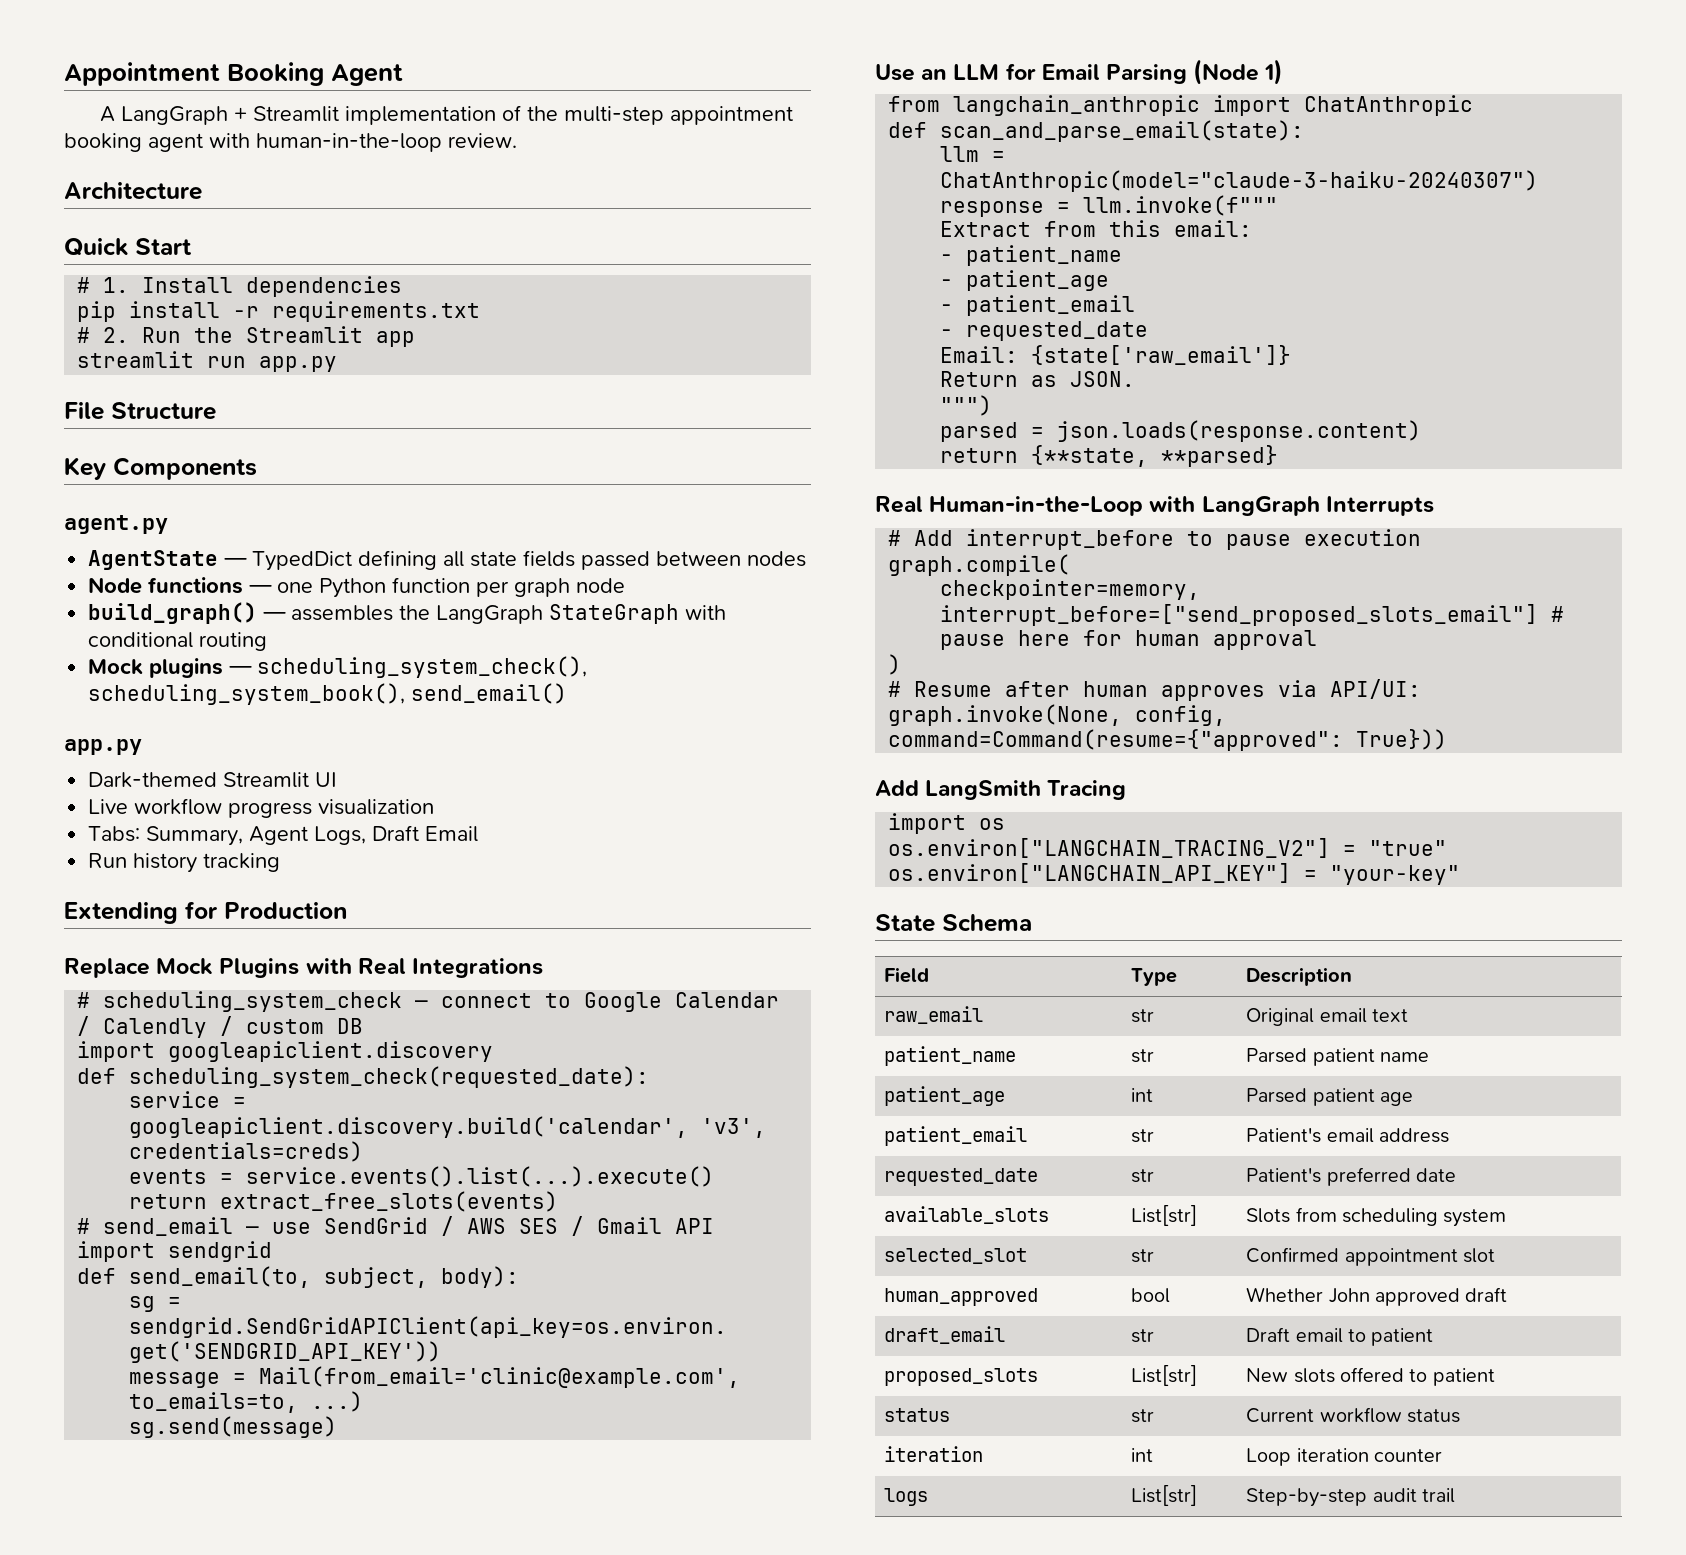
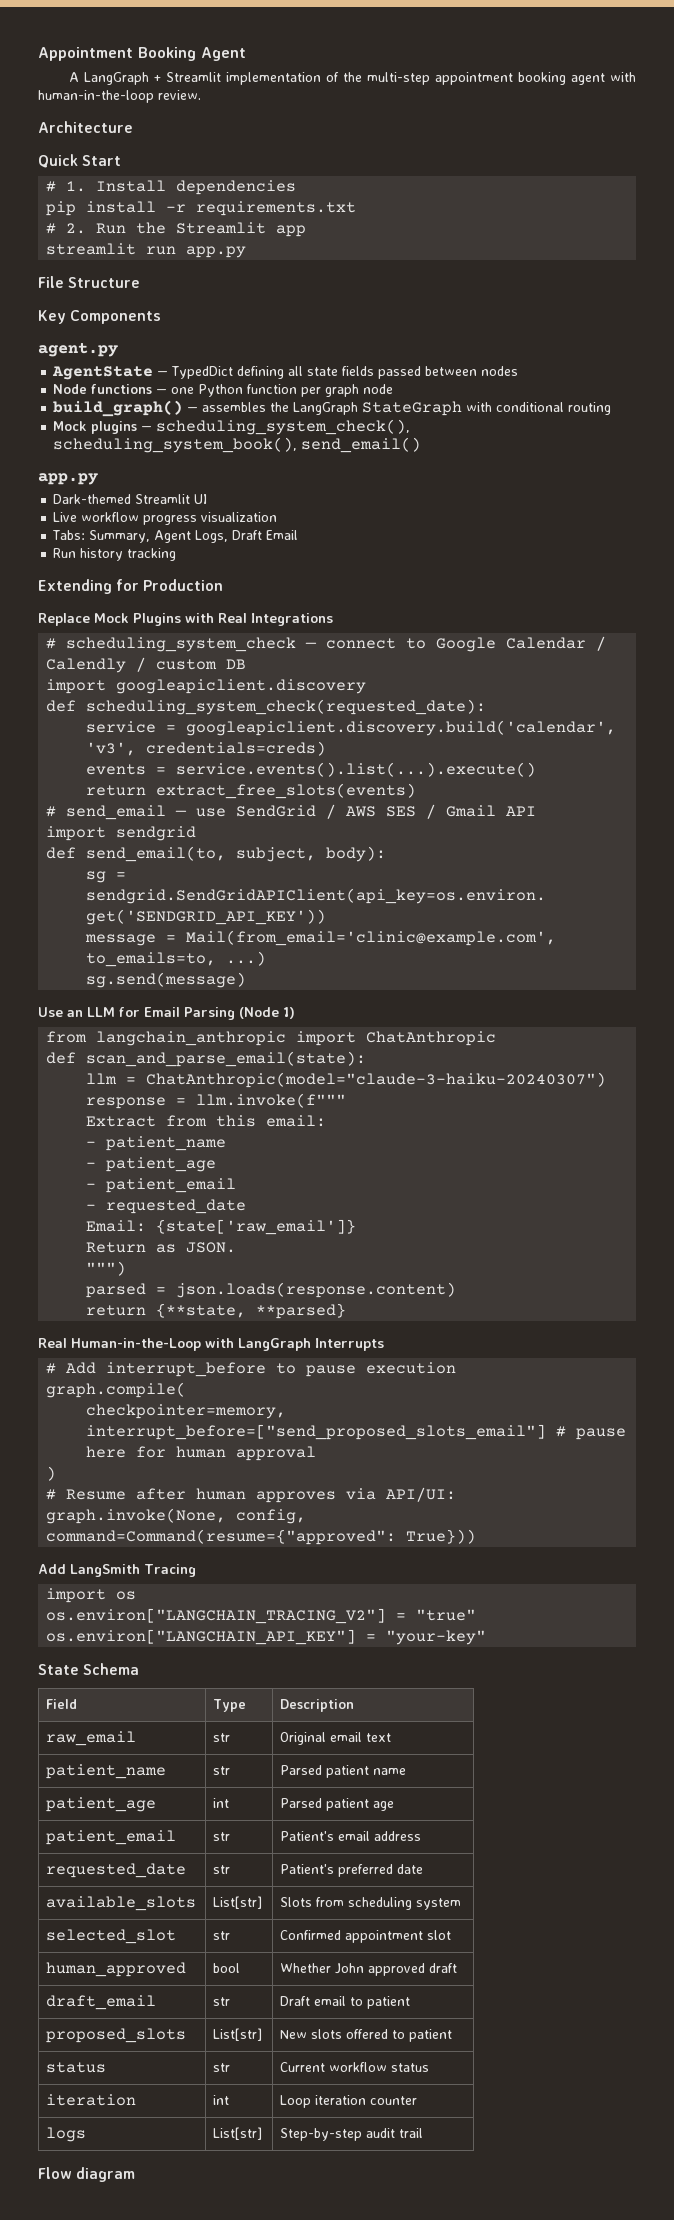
(1456, 1495) none -> [38,2167,136,2182] // Flow diagram

